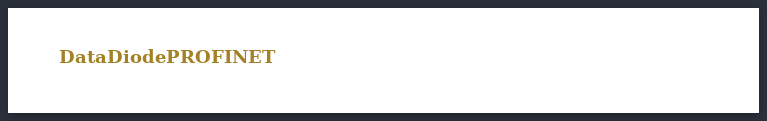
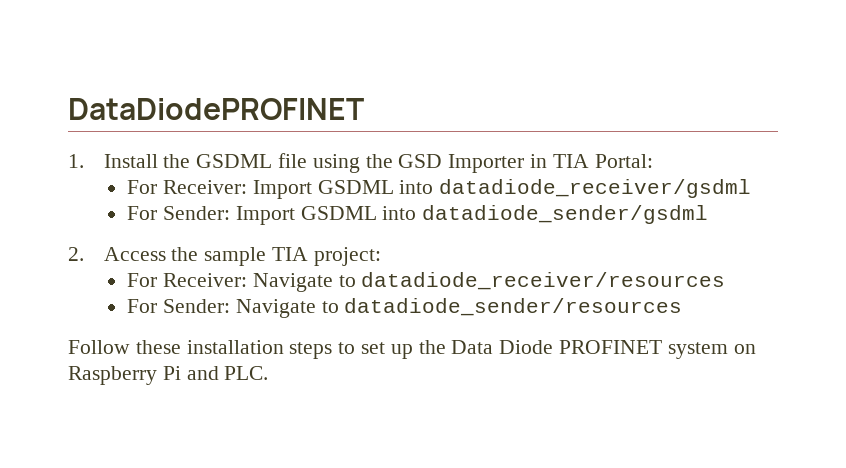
(276, 56) none -> [68,153,653,173] [127,179,752,199] [127,205,709,225] [68,247,381,266] [127,272,726,292] [127,298,683,318] [68,340,756,359] [68,366,269,385] // 1. Install the GSDML file using the GSD Importer in TIA Portal: // For Receiver: Import GSDML into datadiode_receiver/gsdml // For Sender: Import GSDML into datadiode_sender/gsdml // 2. Access the sample TIA project: // For Receiver: Navigate to datadiode_receiver/resources // For Sender: Navigate to datadiode_sender/resources // Follow these installation steps to set up the Data Diode PROFINET system on Raspberry Pi and PLC.

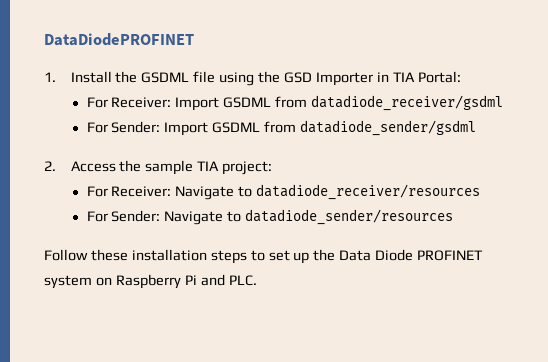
[399,180,434,194] into -> [275,96,308,108] from
[382,206,417,220] into -> [264,121,297,133] from

